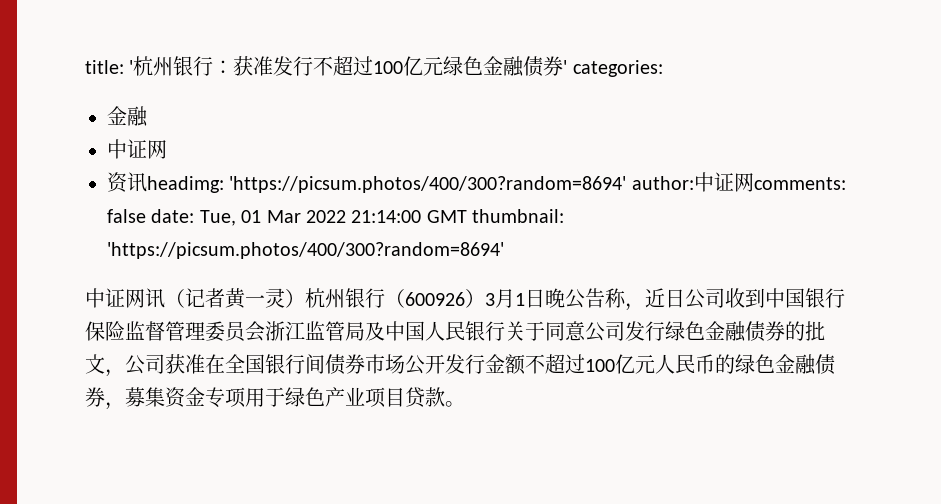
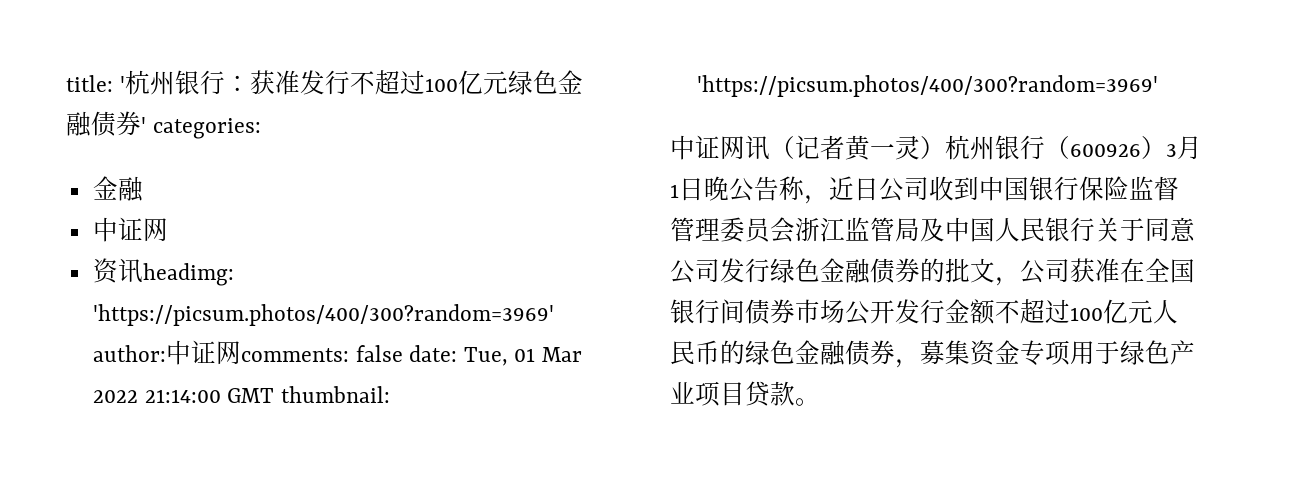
[229,176,627,193] 'https://picsum.photos/400/300?random=8694' -> [92,304,554,326] 'https://picsum.photos/400/300?random=3969'
[107,242,504,259] 'https://picsum.photos/400/300?random=8694' -> [696,75,1158,97] 'https://picsum.photos/400/300?random=3969'

